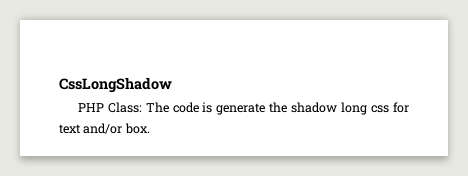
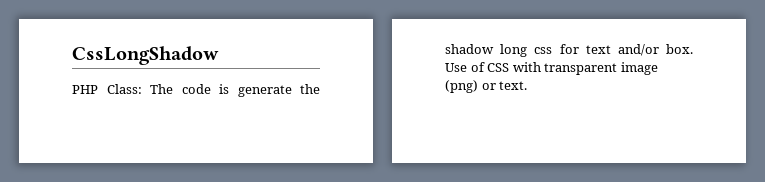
(150, 128) none -> [445,62,658,75] [445,80,528,93] Use of CSS with transparent image (png) or text.

